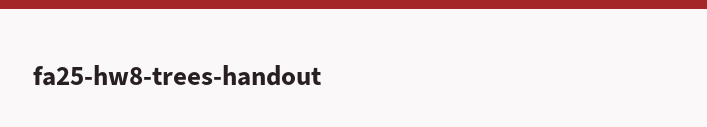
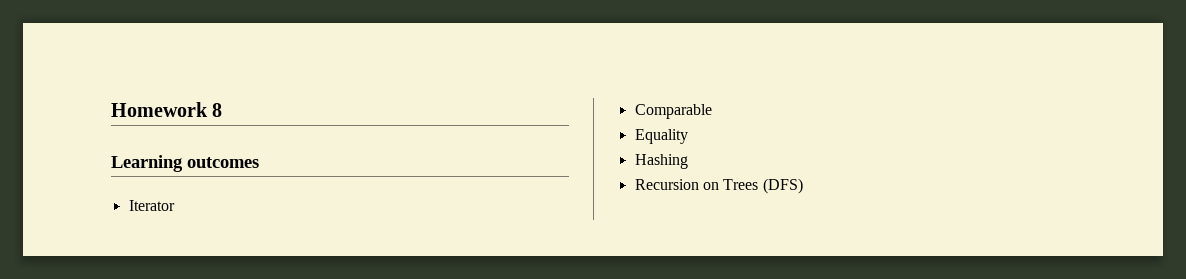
[33,65,321,86] fa25-hw8-trees-handout -> [111,102,223,117] [111,155,259,172] [128,200,175,211] [634,104,712,119] [634,129,688,144] [634,154,688,169] [634,178,803,194] Homework 8 // Learning outcomes // Iterator // Comparable // Equality // Hashing // Recursion on Trees (DFS)

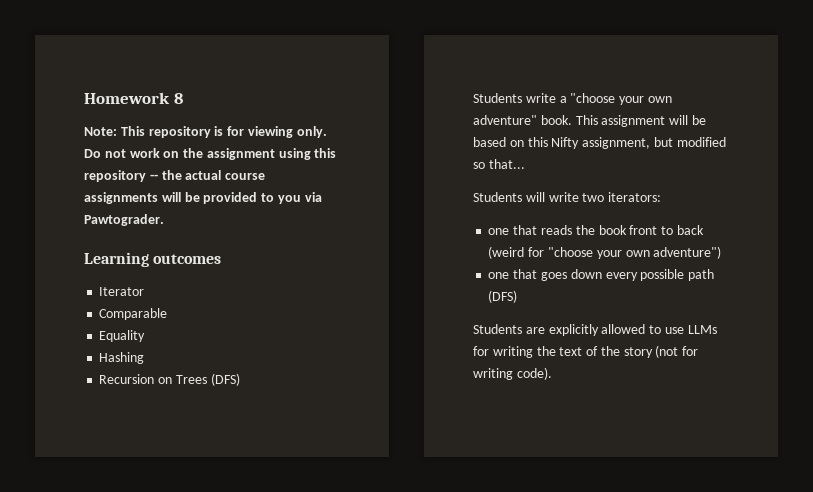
(223, 110) none -> [84,126,327,138] [84,148,337,160] [84,170,266,182] [84,192,322,204] [84,214,164,226] // Note: This repository is for viewing only. Do not work on the assignment using this repository -- the actual course assignments will be provided to you via Pawtograder.
(803, 186) none -> [473,93,672,105] [473,115,706,127] [473,137,726,149] [473,159,525,169] [473,192,662,202] [488,225,704,235] [488,246,722,259] [488,269,715,281] [488,290,518,303] [473,324,717,336] [473,345,699,358] [473,367,552,380] // Students write a "choose your own adventure" book. This assignment will be based on this Nifty assignment, but modified so that... // Students will write two iterators: // one that reads the book front to back (weird for "choose your own adventure") // one that goes down every possible path (DFS) // Students are explicitly allowed to use LLMs for writing the text of the story (not for writing code).

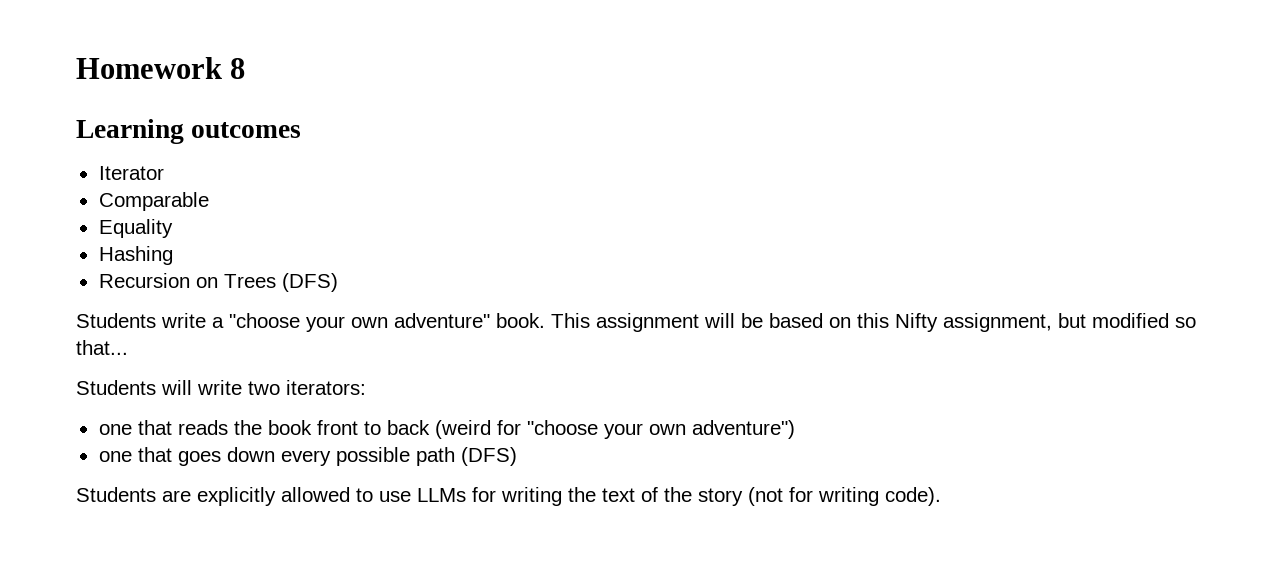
[84,126,327,138] [84,148,337,160] [84,170,266,182] [84,192,322,204] [84,214,164,226] // Note: This repository is for viewing only. Do not work on the assignment using this repository -- the actual course assignments will be provided to you via Pawtograder. -> (246, 68) none

